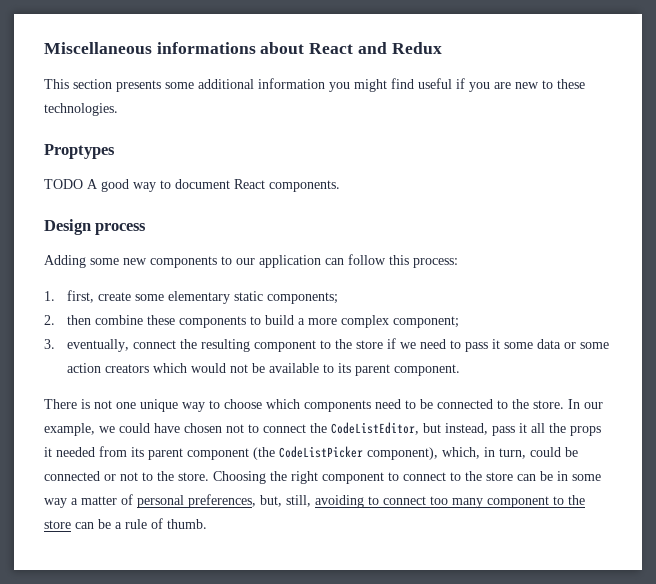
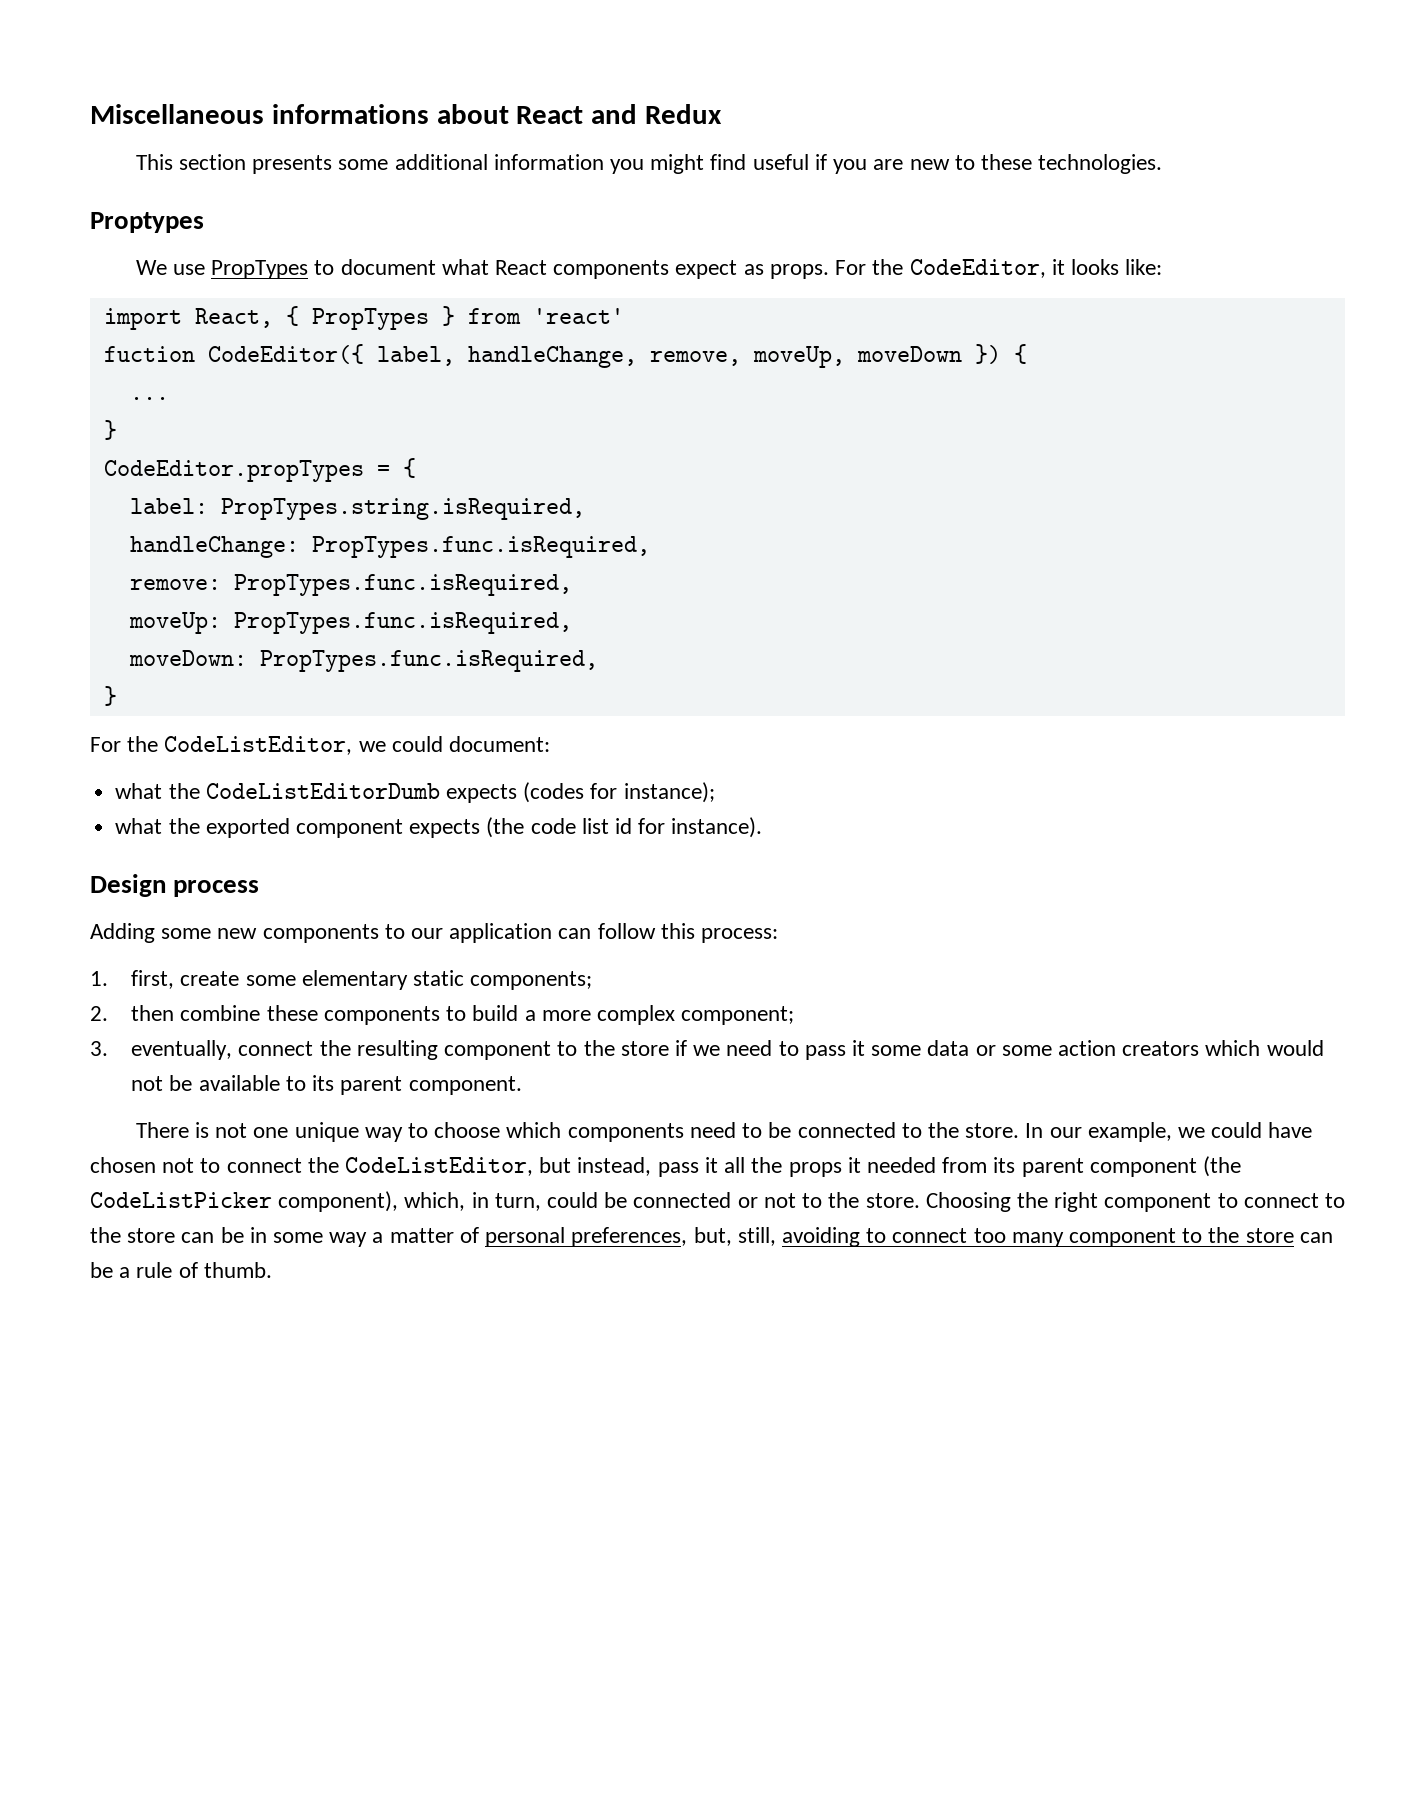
[44,179,340,192] TODO A good way to document React components. -> [135,259,1163,279] [103,306,624,330] [103,344,1027,368] [129,397,169,400] [103,420,117,440] [103,458,416,482] [129,498,585,520] [129,536,650,558] [129,574,572,596] [128,612,572,634] [128,650,598,672] [103,686,117,706] [90,736,551,755] [115,782,715,803] [115,817,763,838] We use PropTypes to document what React components expect as props. For the CodeEditor, it looks like: // import React, { PropTypes } from 'react' // fuction CodeEditor({ label, handleChange, remove, moveUp, moveDown }) { // ... // } // CodeEditor.propTypes = { // label: PropTypes.string.isRequired, // handleChange: PropTypes.func.isRequired, // remove: PropTypes.func.isRequired, // moveUp: PropTypes.func.isRequired, // moveDown: PropTypes.func.isRequired, // } // For the CodeListEditor, we could document: // what the CodeListEditorDumb expects (codes for instance); // what the exported component expects (the code list id for instance).

